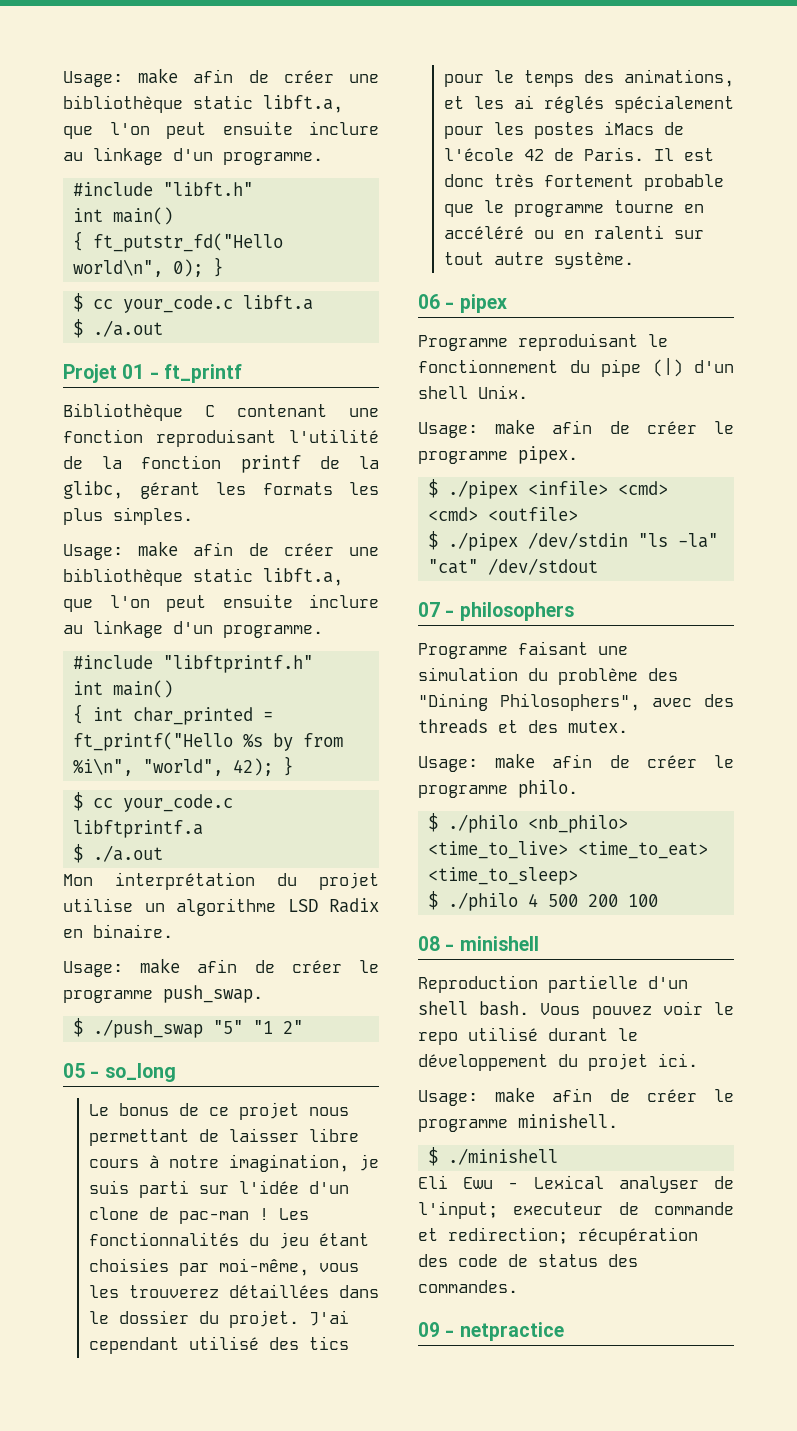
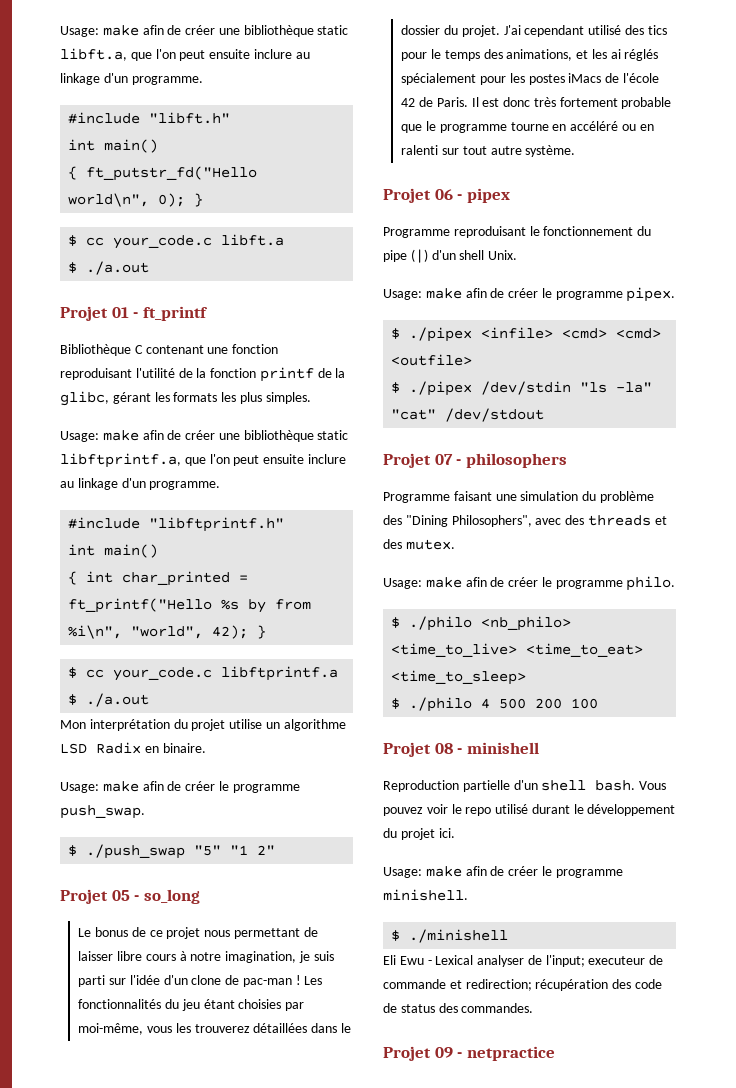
[263,568,343,586] libft.a, -> [60,453,181,468] libftprintf.a,
(304, 1027) none -> [60,889,108,904] Projet
(634, 260) none -> [383,188,431,203] Projet
(599, 566) none -> [383,453,431,468] Projet
(659, 900) none -> [383,742,431,757] Projet
(518, 1286) none -> [383,1046,431,1061] Projet

